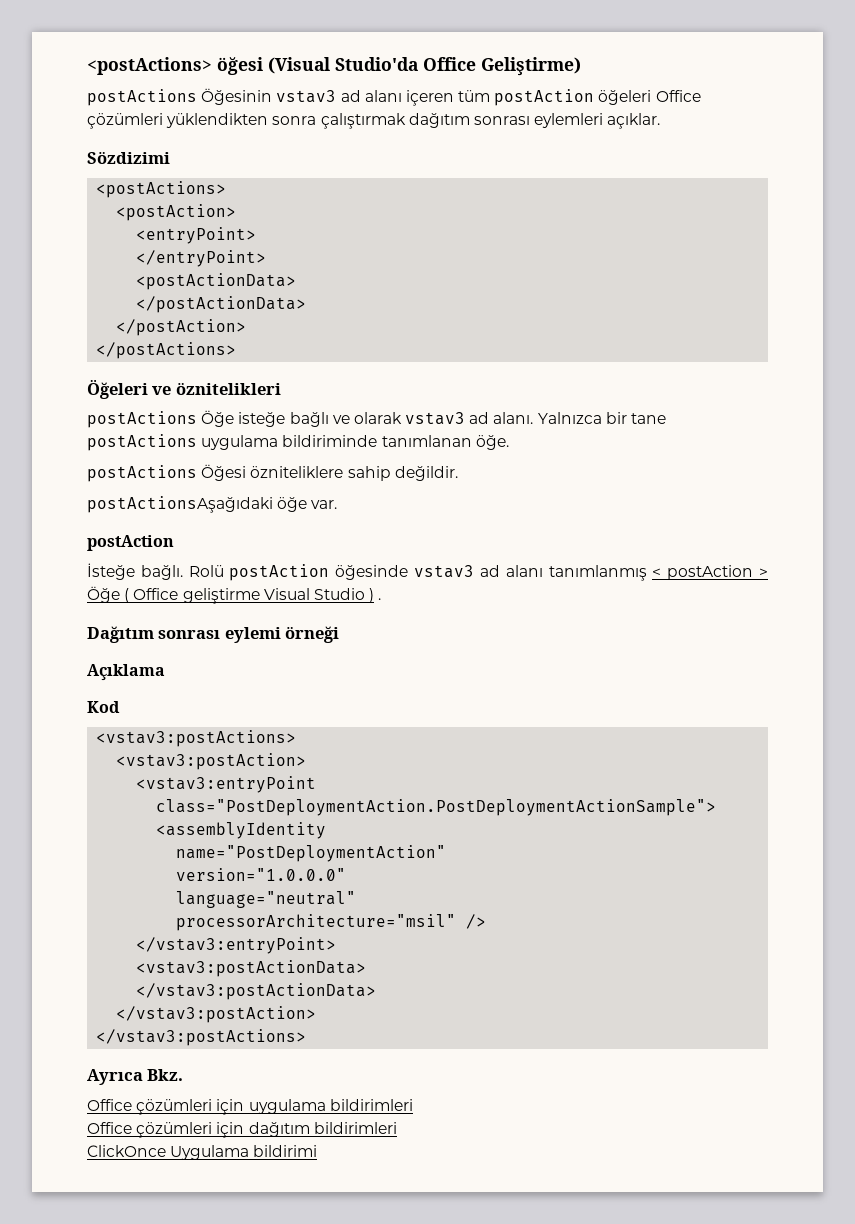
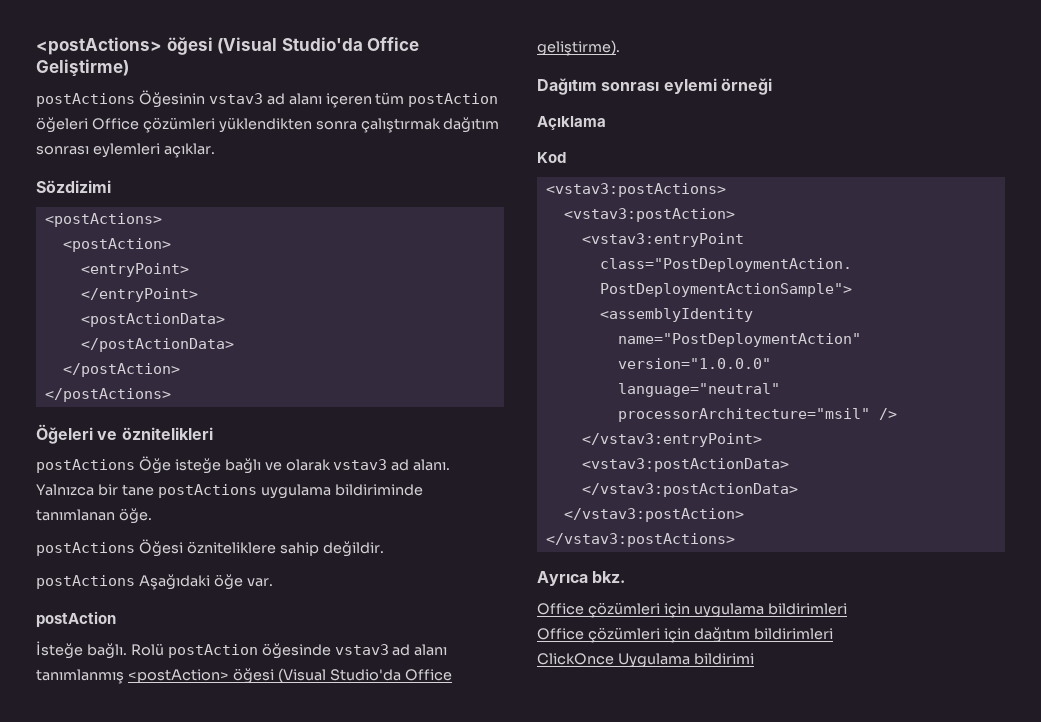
[87,496,273,513] postActionsAşağıdaki -> [36,574,210,590] postActions Aşağıdaki
[652,565,769,580] [87,586,382,604] < postAction > Öğe ( Office geliştirme Visual Studio ) . -> [127,668,452,684] [537,40,620,56] <postAction> öğesi (Visual Studio'da Office geliştirme).
[147,1069,184,1081] Bkz. -> [592,571,626,583] bkz.

